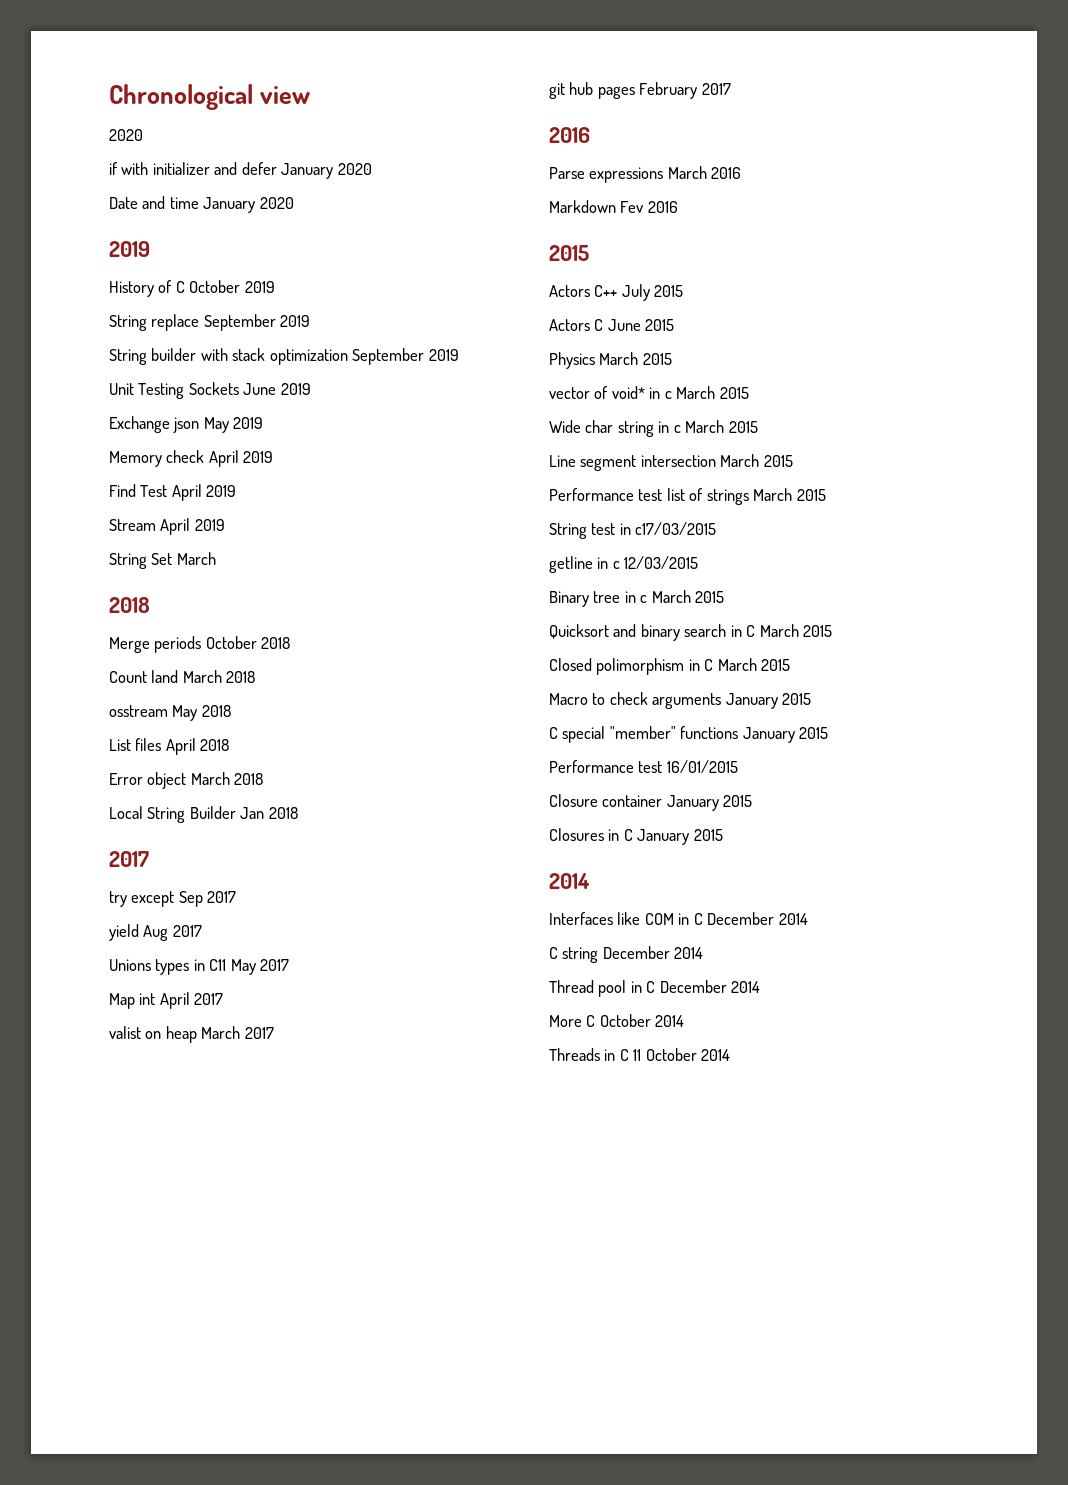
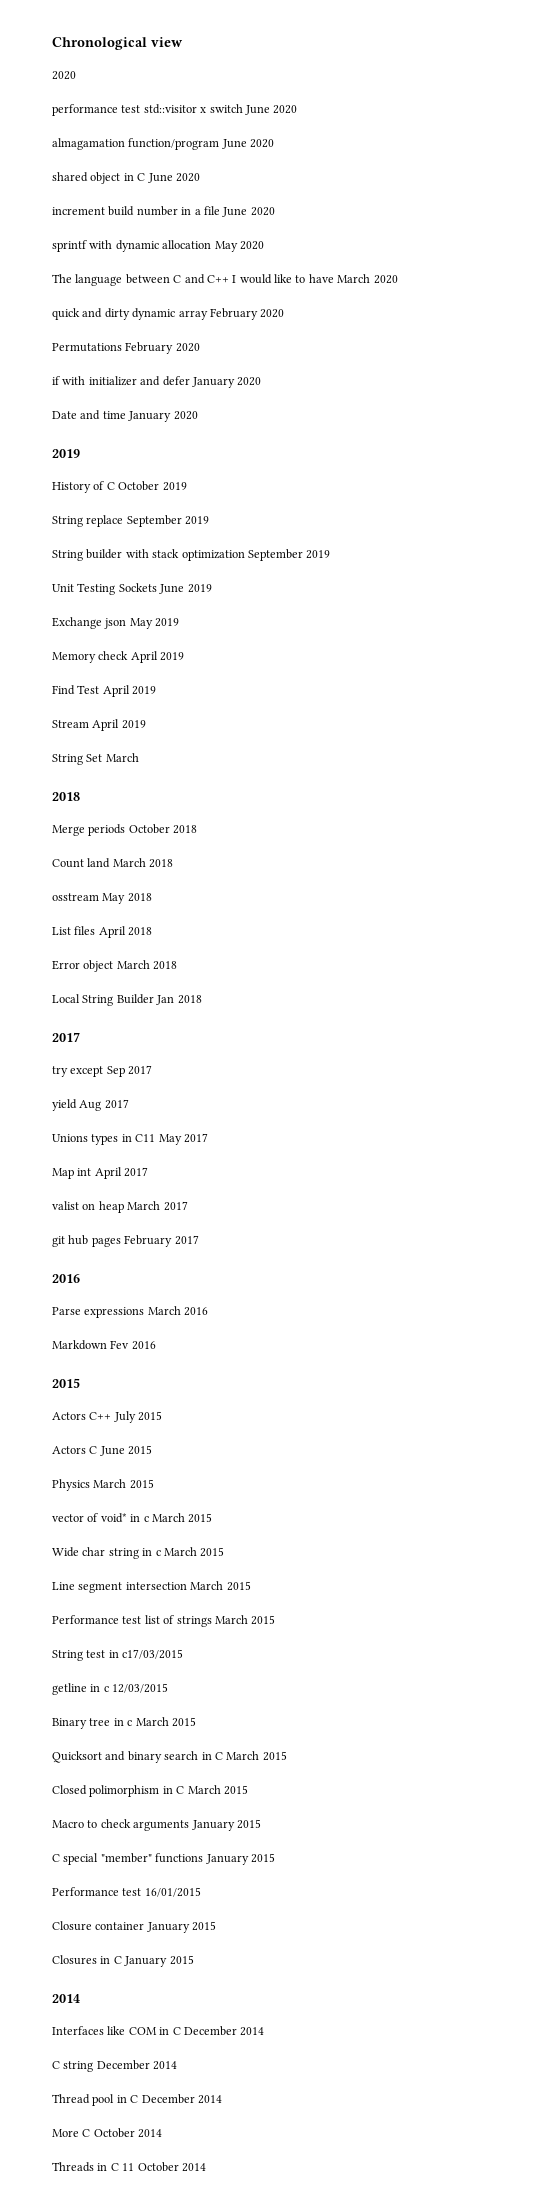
(143, 135) none -> [52,104,298,116] [52,138,275,150] [52,172,200,184] [52,206,275,217] [52,240,264,252] [52,274,398,286] [52,308,285,320] [52,342,200,354] // performance test std::visitor x switch June 2020 // almagamation function/program June 2020 // shared object in C June 2020 // increment build number in a file June 2020 // sprintf with dynamic allocation May 2020 // The language between C and C++ I would like to have March 2020 // quick and dirty dynamic array February 2020 // Permutations February 2020

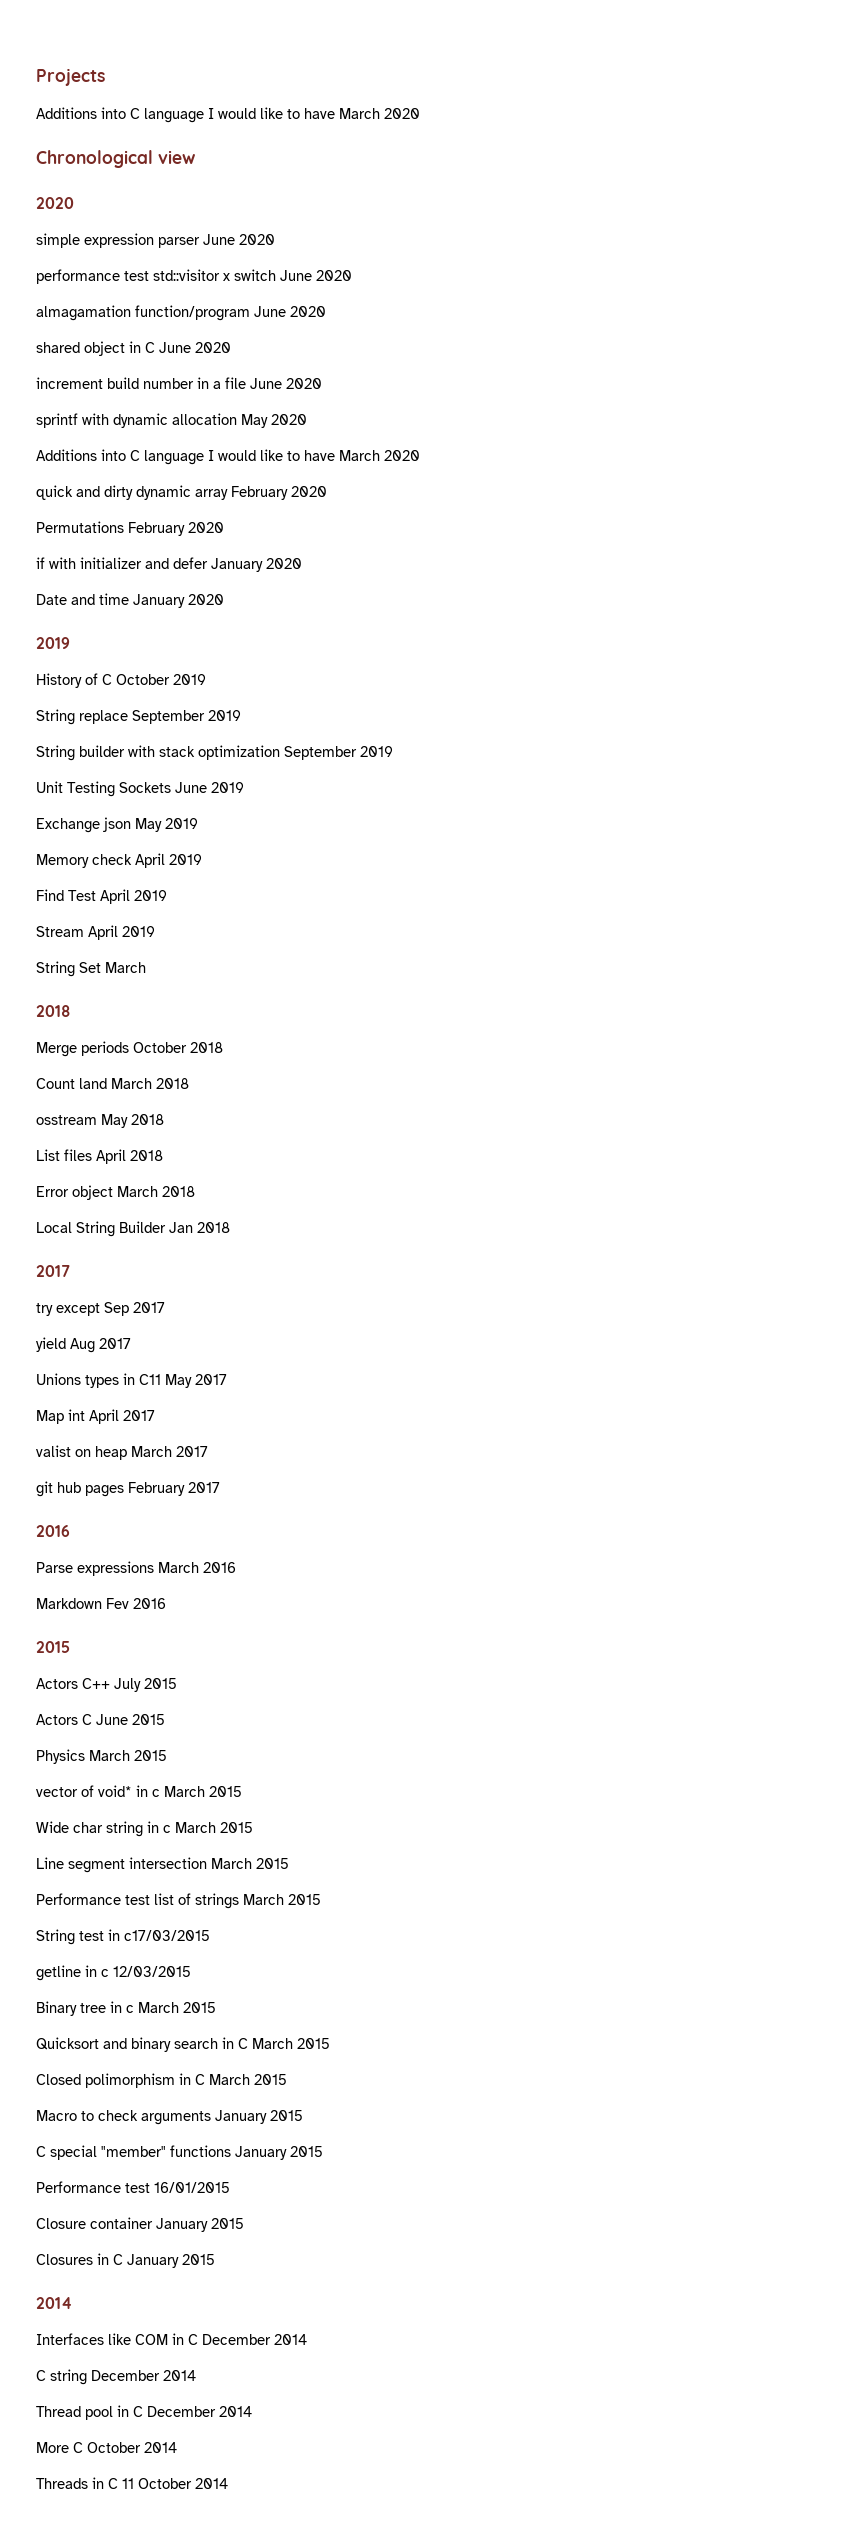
[52,37,183,50] Chronological view // -> [36,68,105,86] [36,107,420,123] [36,150,195,168] [36,197,74,209] [36,233,235,248] Projects // Additions into C language I would like to have March 2020 // Chronological view // 2020 // simple expression parser June
[52,274,229,286] The language between C and C++ -> [36,449,204,465] Additions into C language

